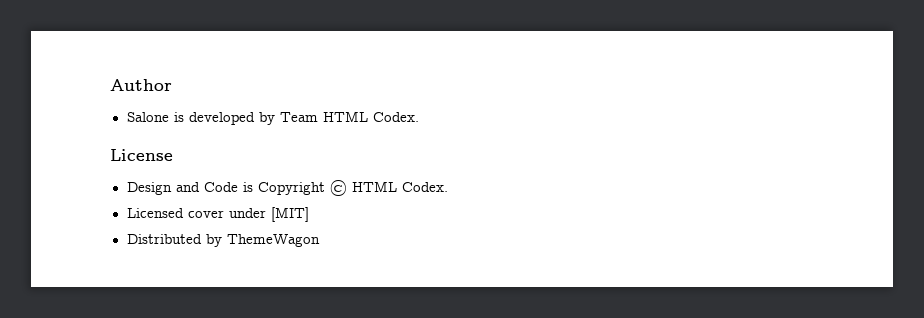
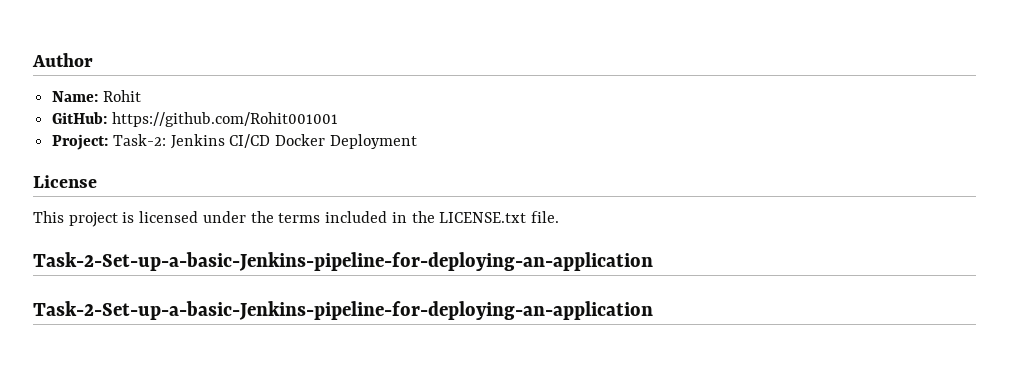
[126,111,419,125] [110,149,173,161] [126,180,448,196] [126,207,309,222] [126,234,320,247] Salone is developed by Team HTML Codex. // License // Design and Code is Copyright © HTML Codex. // Licensed cover under [MIT] // Distributed by ThemeWagon -> [52,90,141,102] [52,112,338,127] [52,134,417,150] [33,175,97,188] [33,211,559,227] [33,252,653,271] [33,301,653,320] Name: Rohit // GitHub: https://github.com/Rohit001001 // Project: Task-2: Jenkins CI/CD Docker Deployment // License // This project is licensed under the terms included in the LICENSE.txt file. // Task-2-Set-up-a-basic-Jenkins-pipeline-for-deploying-an-application // Task-2-Set-up-a-basic-Jenkins-pipeline-for-deploying-an-application

